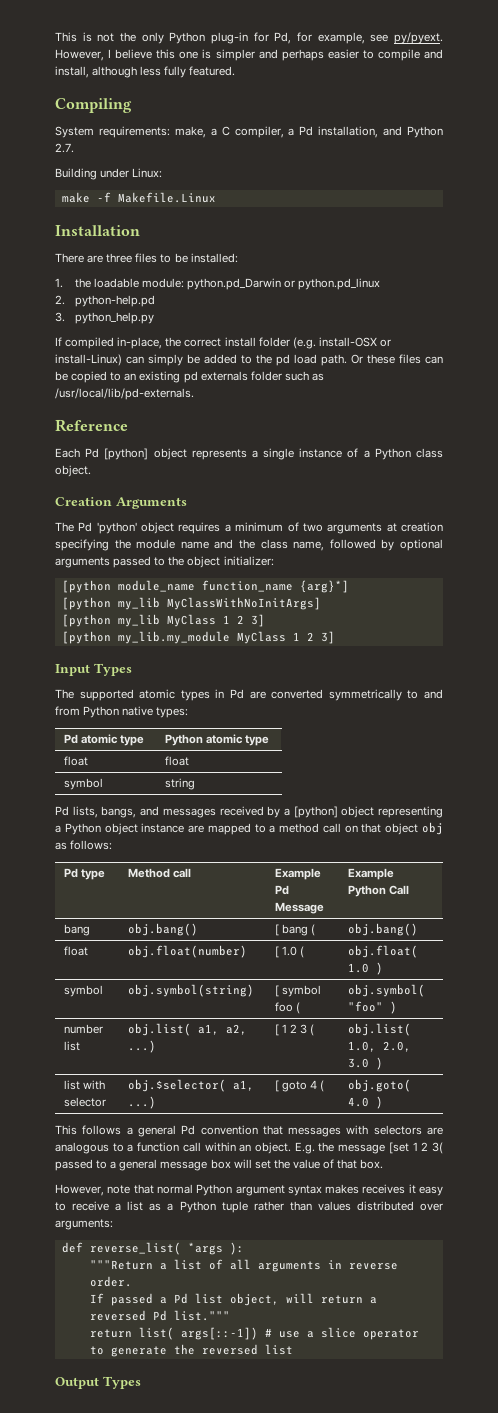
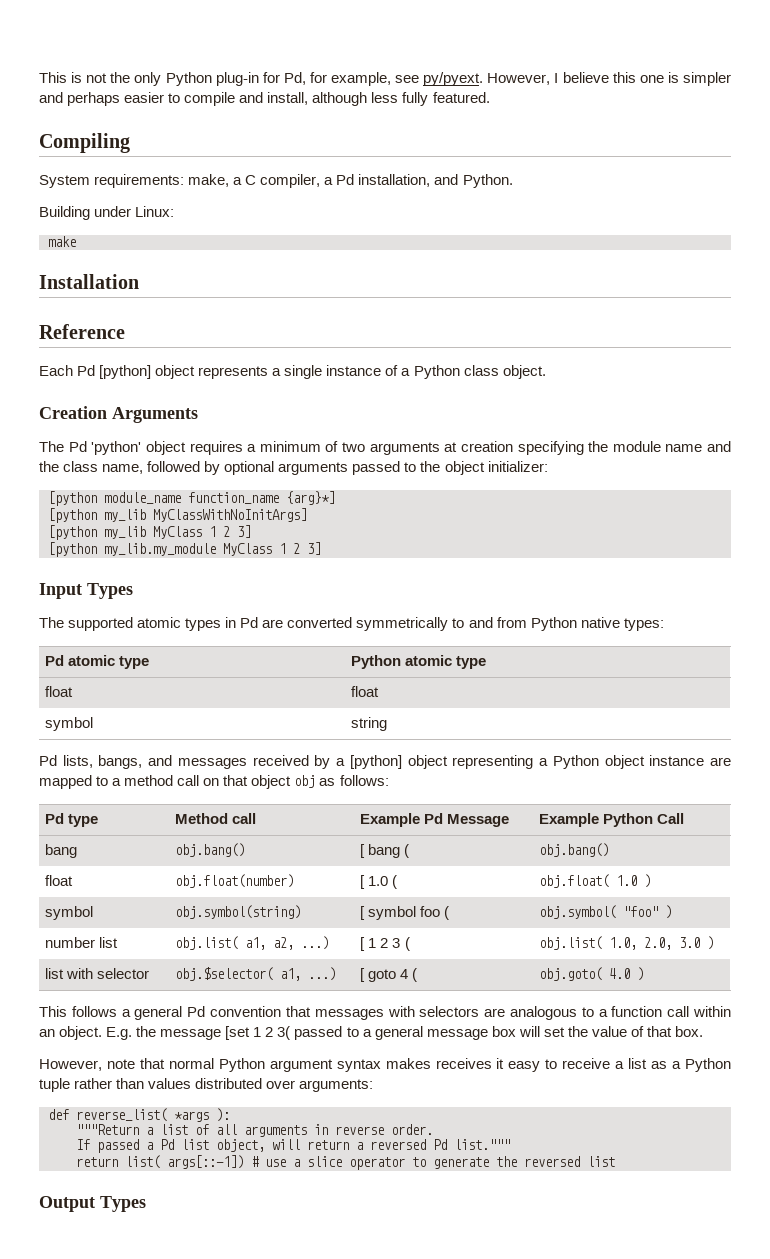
[407,126,443,138] [55,143,74,153] Python 2.7. -> [462,174,513,188] Python.
[96,192,216,203] -f Makefile.Linux -> (76, 241) none
[55,253,238,263] [55,278,381,290] [55,295,155,307] [55,312,154,324] [55,337,391,349] [55,354,443,366] [55,371,324,383] [55,388,194,400] // There are three files to be installed: // 1. the loadable module: python.pd_Darwin or python.pd_linux // 2. python-help.pd // 3. python_help.py // If compiled in-place, the correct install folder (e.g. install-OSX or install-Linux) can simply be added to the pd load path. Or these files can be copied to an existing pd externals folder such as /usr/local/lib/pd-externals. -> (139, 281) none

